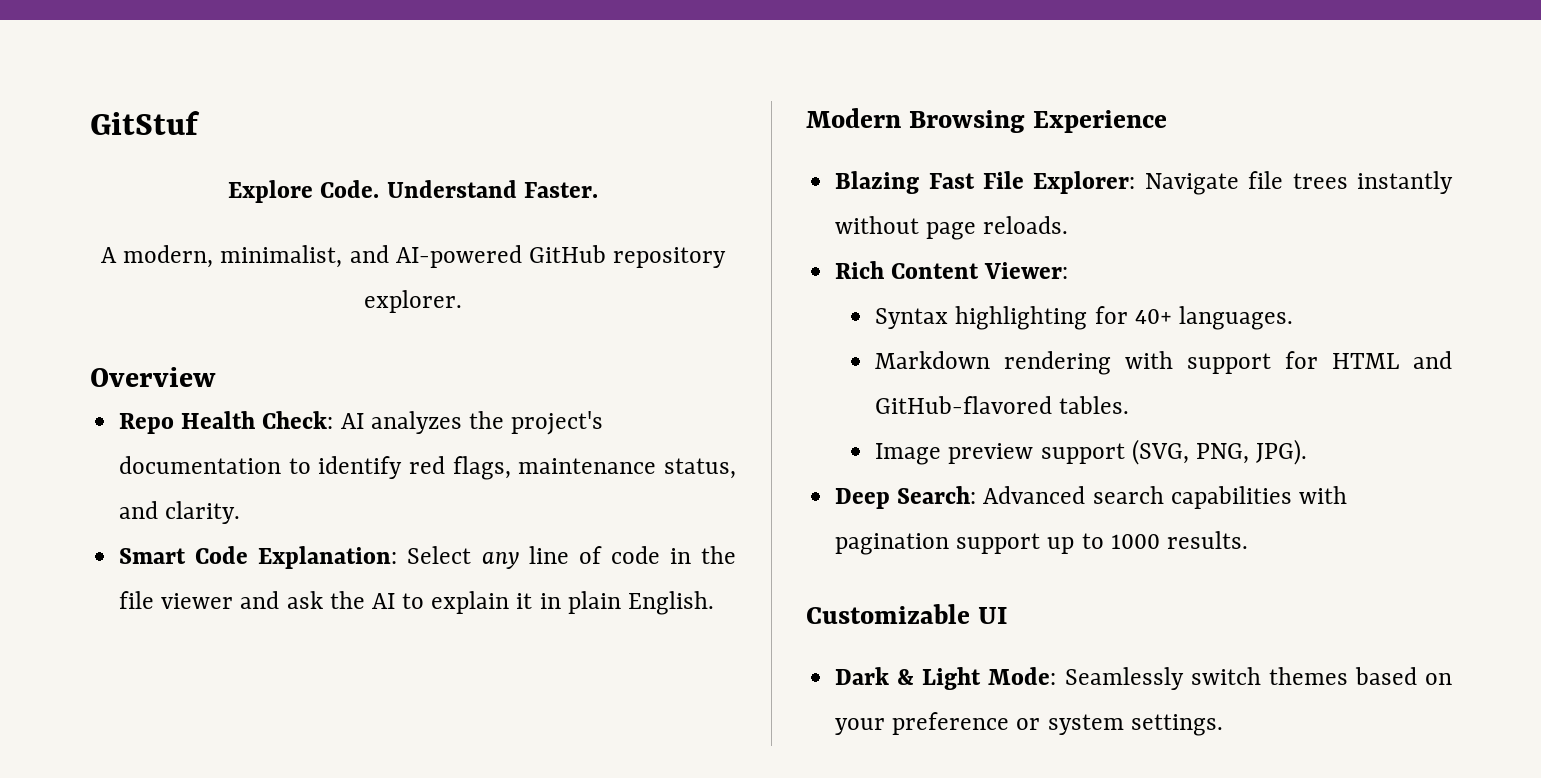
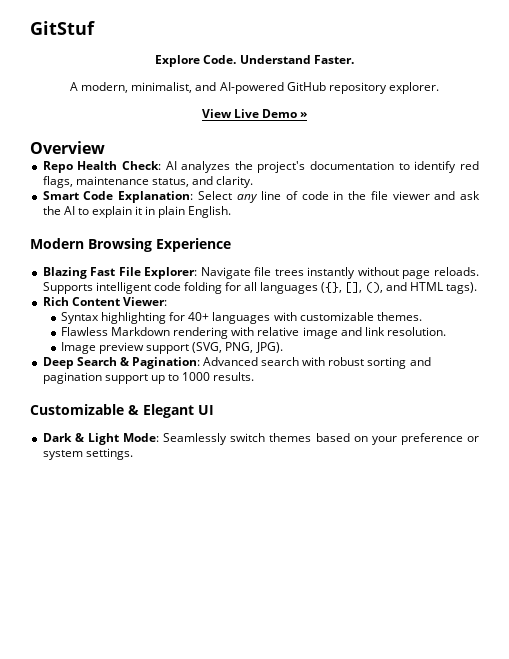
(462, 301) none -> [201,109,308,118] // View Live Demo »
(1069, 225) none -> [42,282,477,294] Supports intelligent code folding for all languages ({}, [], (), and HTML tags).
[1178,306,1293,330] [875,351,1452,375] [875,396,1130,414] languages. // Markdown rendering with support for HTML and GitHub-flavored tables. -> [212,312,422,324] [61,327,446,339] languages with customizable themes. // Flawless Markdown rendering with relative image and link resolution.
[897,486,1347,509] Search: Advanced search capabilities with -> [76,357,431,369] Search & Pagination: Advanced search with robust sorting and
(970, 614) none -> [128,404,194,418] & Elegant

